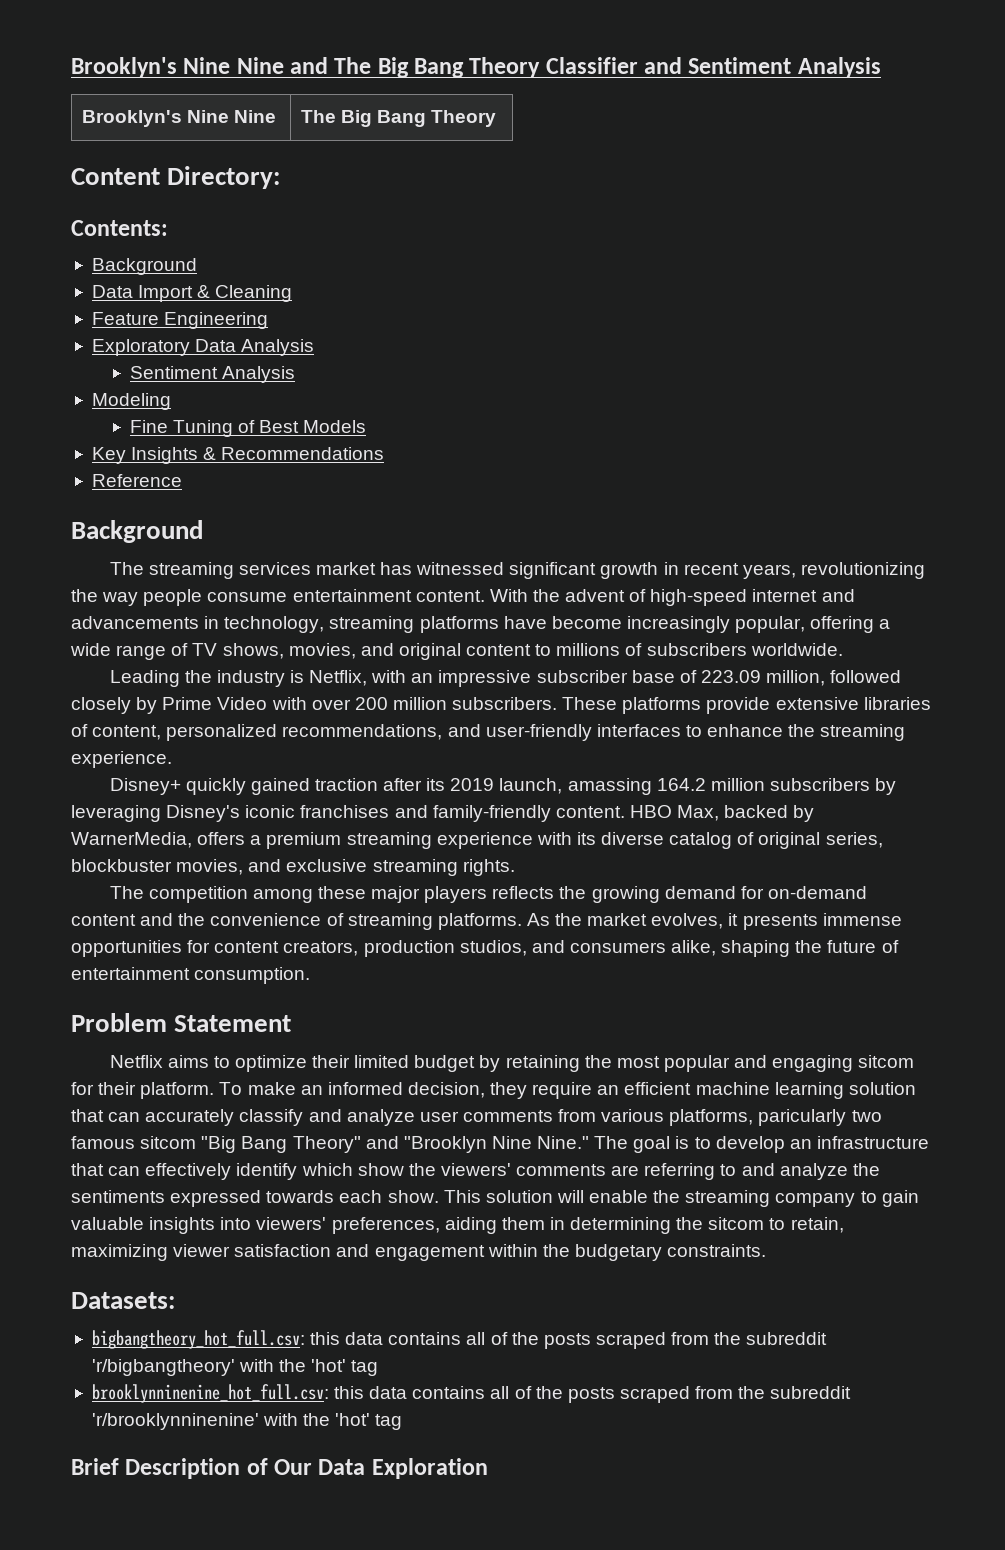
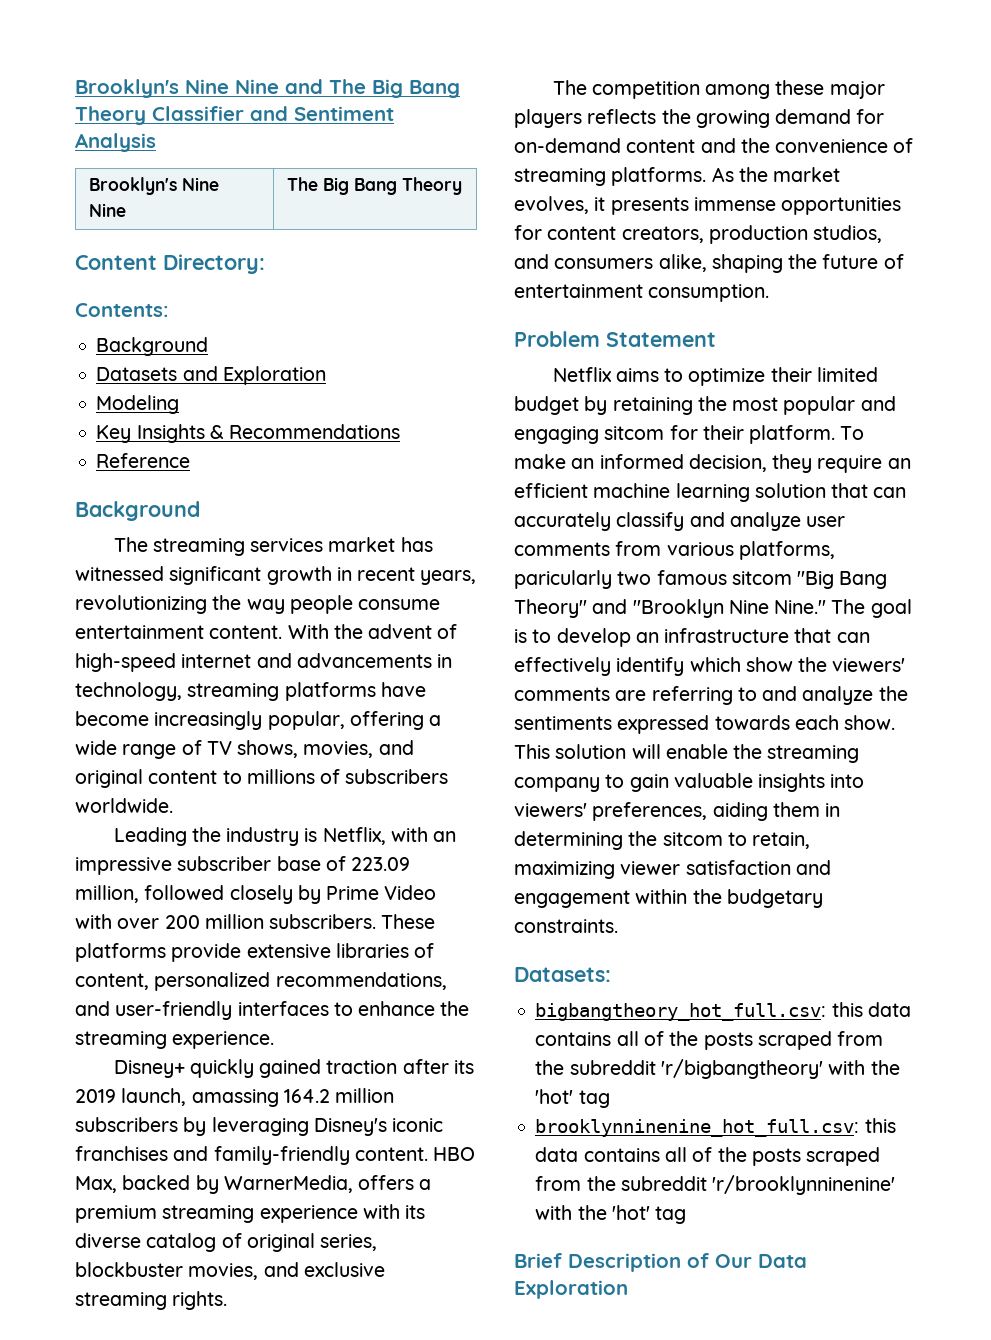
[91,285,293,302] [91,312,269,329] [91,339,315,356] [129,366,295,383] [91,393,171,410] [129,420,367,437] Data Import & Cleaning // Feature Engineering // Exploratory Data Analysis // Sentiment Analysis // Modeling // Fine Tuning of Best Models -> [96,366,326,385] [96,395,180,414] Datasets and Exploration // Modeling

